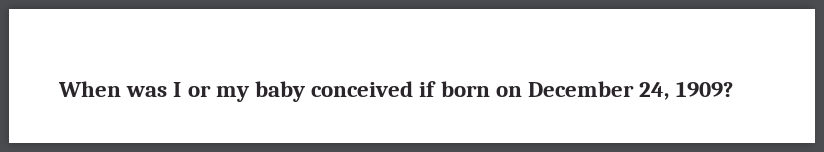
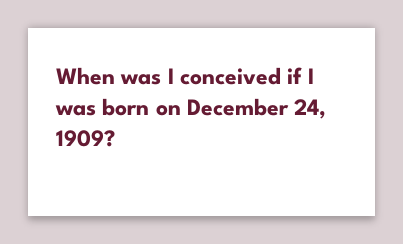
[187,81,437,102] or my baby conceived if -> [180,67,314,85] [55,105,96,116] conceived if I was

